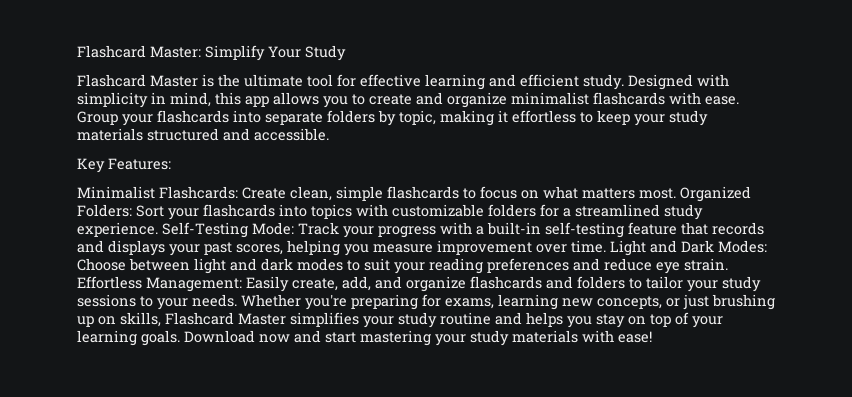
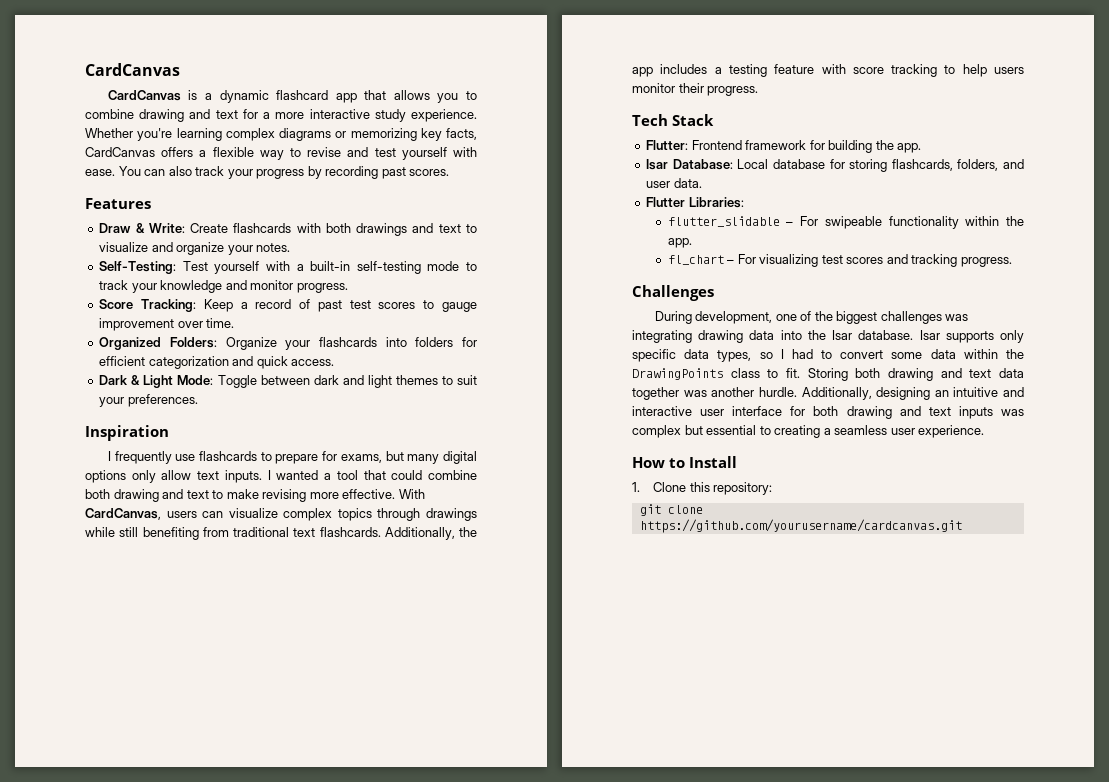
[77,45,346,61] [77,74,729,90] [77,92,739,108] [77,110,708,126] [77,128,329,141] [77,158,171,173] [77,186,751,202] [77,204,703,220] [77,222,764,238] [77,240,767,256] [77,258,728,274] [77,276,761,292] [77,294,775,310] [77,312,723,328] [77,330,652,346] Flashcard Master: Simplify Your Study // Flashcard Master is the ultimate tool for effective learning and efficient study. Designed with simplicity in mind, this app allows you to create and organize minimalist flashcards with ease. Group your flashcards into separate folders by topic, making it effortless to keep your study materials structured and accessible. // Key Features: // Minimalist Flashcards: Create clean, simple flashcards to focus on what matters most. Organized Folders: Sort your flashcards into topics with customizable folders for a streamlined study experience. Self-Testing Mode: Track your progress with a built-in self-testing feature that records and displays your past scores, helping you measure improvement over time. Light and Dark Modes: Choose between light and dark modes to suit your reading preferences and reduce eye strain. Effortless Management: Easily create, add, and organize flashcards and folders to tailor your study sessions to your needs. Whether you're preparing for exams, learning new concepts, or just brushing up on skills, Flashcard Master simplifies your study routine and helps you stay on top of your learning goals. Download now and start mastering your study materials with ease! -> [85,63,180,76] [107,90,477,103] [85,109,478,122] [85,128,477,141] [85,147,477,160] [85,166,450,179] [85,198,151,209] [99,223,477,236] [99,242,291,255] [99,261,477,274] [99,280,348,293] [99,299,477,312] [99,318,235,331] [99,337,477,350] [99,356,335,369] [99,375,477,388] [99,394,198,407] [85,425,169,441] [107,451,477,464] [85,470,477,483] [85,489,425,502] [85,508,477,521] [85,527,477,540] [632,64,1024,77] [632,83,759,96] [632,114,714,126] [646,140,922,153] [646,159,1024,172] [646,178,702,188] [646,197,744,208] [667,216,1024,229] [667,238,692,248] [667,254,1012,267] [632,285,714,301] [654,311,969,324] [632,330,1024,343] [632,349,1024,362] [632,368,1024,381] [632,387,1024,400] [632,406,1024,419] [632,425,985,438] [632,456,737,468] [632,482,773,495] [639,504,703,516] [639,519,962,533] CardCanvas // CardCanvas is a dynamic flashcard app that allows you to combine drawing and text for a more interactive study experience. Whether you're learning complex diagrams or memorizing key facts, CardCanvas offers a flexible way to revise and test yourself with ease. You can also track your progress by recording past scores. // Features // Draw & Write: Create flashcards with both drawings and text to visualize and organize your notes. // Self-Testing: Test yourself with a built-in self-testing mode to track your knowledge and monitor progress. // Score Tracking: Keep a record of past test scores to gauge improvement over time. // Organized Folders: Organize your flashcards into folders for efficient categorization and quick access. // Dark & Light Mode: Toggle between dark and light themes to suit your preferences. // Inspiration // I frequently use flashcards to prepare for exams, but many digital options only allow text inputs. I wanted a tool that could combine both drawing and text to make revising more effective. With CardCanvas, users can visualize complex topics through drawings while still benefiting from traditional text flashcards. Additionally, the app includes a testing feature with score tracking to help users monitor their progress. // Tech Stack // Flutter: Frontend framework for building the app. // Isar Database: Local database for storing flashcards, folders, and user data. // Flutter Libraries: // flutter_slidable – For swipeable functionality within the app. // fl_chart – For visualizing test scores and tracking progress. // Challenges // During development, one of the biggest challenges was integrating drawing data into the Isar database. Isar supports only specific data types, so I had to convert some data within the DrawingPoints class to fit. Storing both drawing and text data together was another hurdle. Additionally, designing an intuitive and interactive user interface for both drawing and text inputs was complex but essential to creating a seamless user experience. // How to Install // 1. Clone this repository: // git clone https://github.com/yourusername/cardcanvas.git

